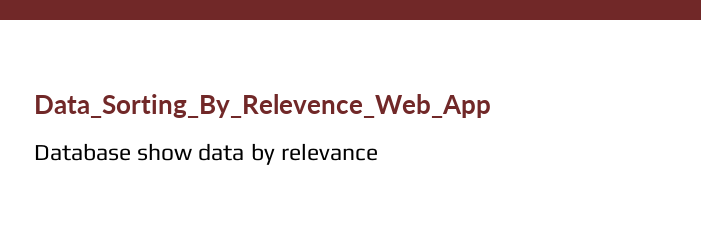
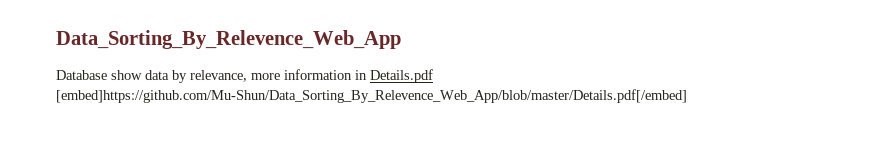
[280,143,378,161] relevance -> [190,69,433,83] [56,89,687,103] relevance, more information in Details.pdf [embed]https://github.com/Mu-Shun/Data_Sorting_By_Relevence_Web_App/blob/master/Details.pdf[/embed]

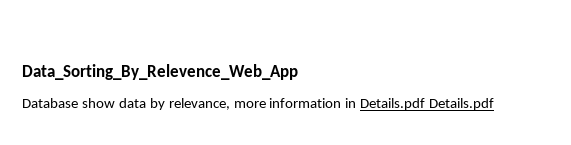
[56,89,687,103] [embed]https://github.com/Mu-Shun/Data_Sorting_By_Relevence_Web_App/blob/master/Details.pdf[/embed] -> [429,98,495,110] Details.pdf

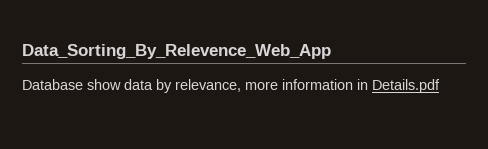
[429,98,495,110] Details.pdf -> (440, 86) none

